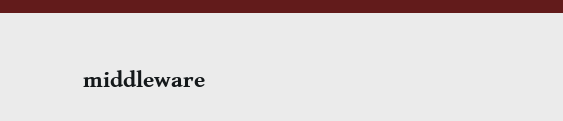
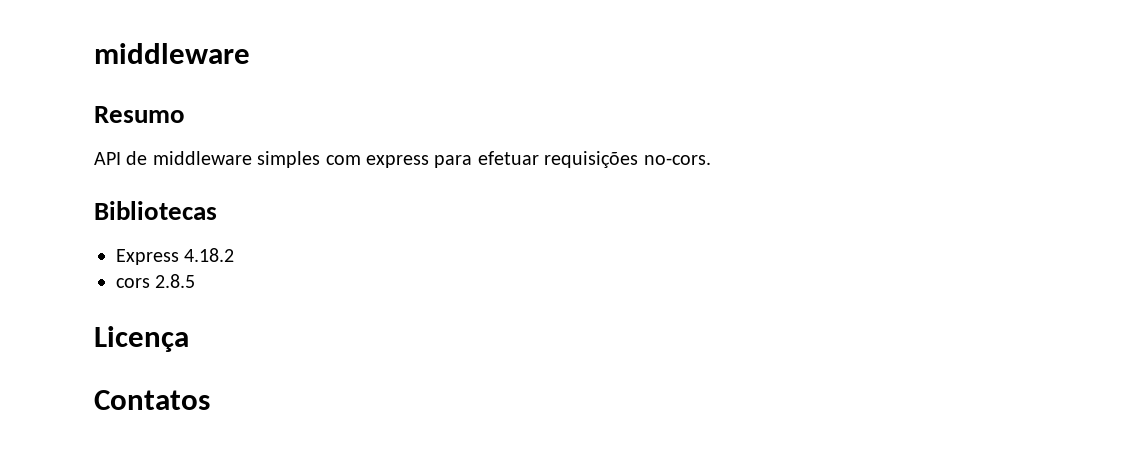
[83,70,205,87] middleware -> [94,43,250,64] [94,106,185,123] [94,151,711,168] [94,201,217,220] [116,248,235,265] [116,274,196,288] [94,326,189,352] [94,390,210,410] middleware // Resumo // API de middleware simples com express para efetuar requisições no-cors. // Bibliotecas // Express 4.18.2 // cors 2.8.5 // Licença // Contatos

